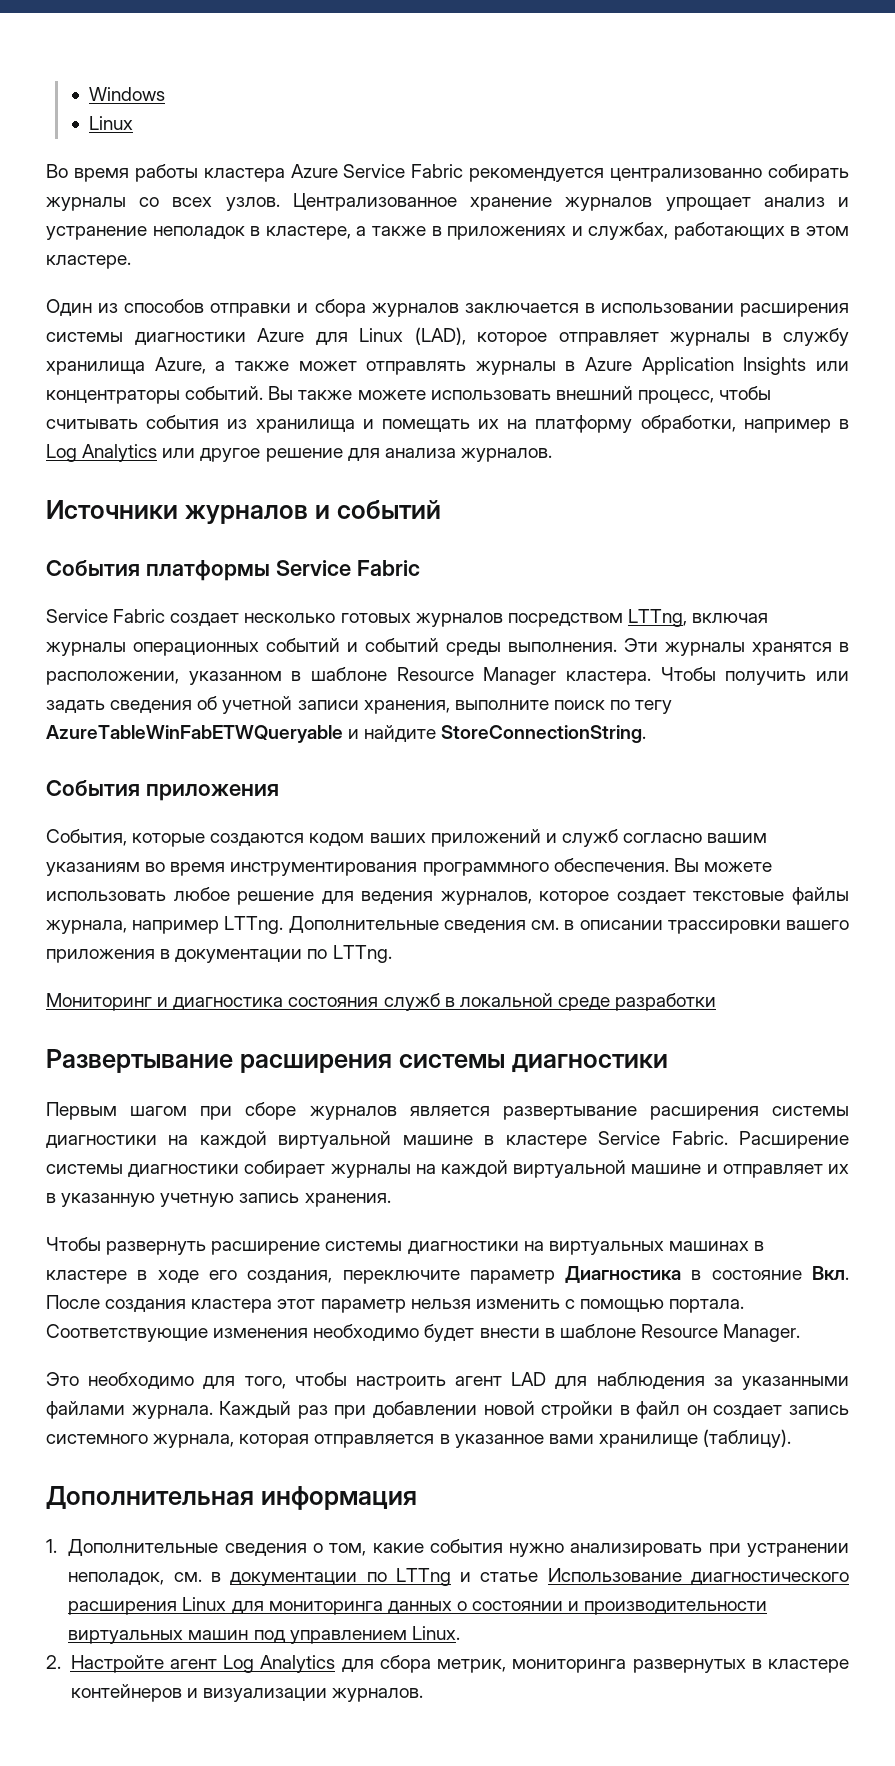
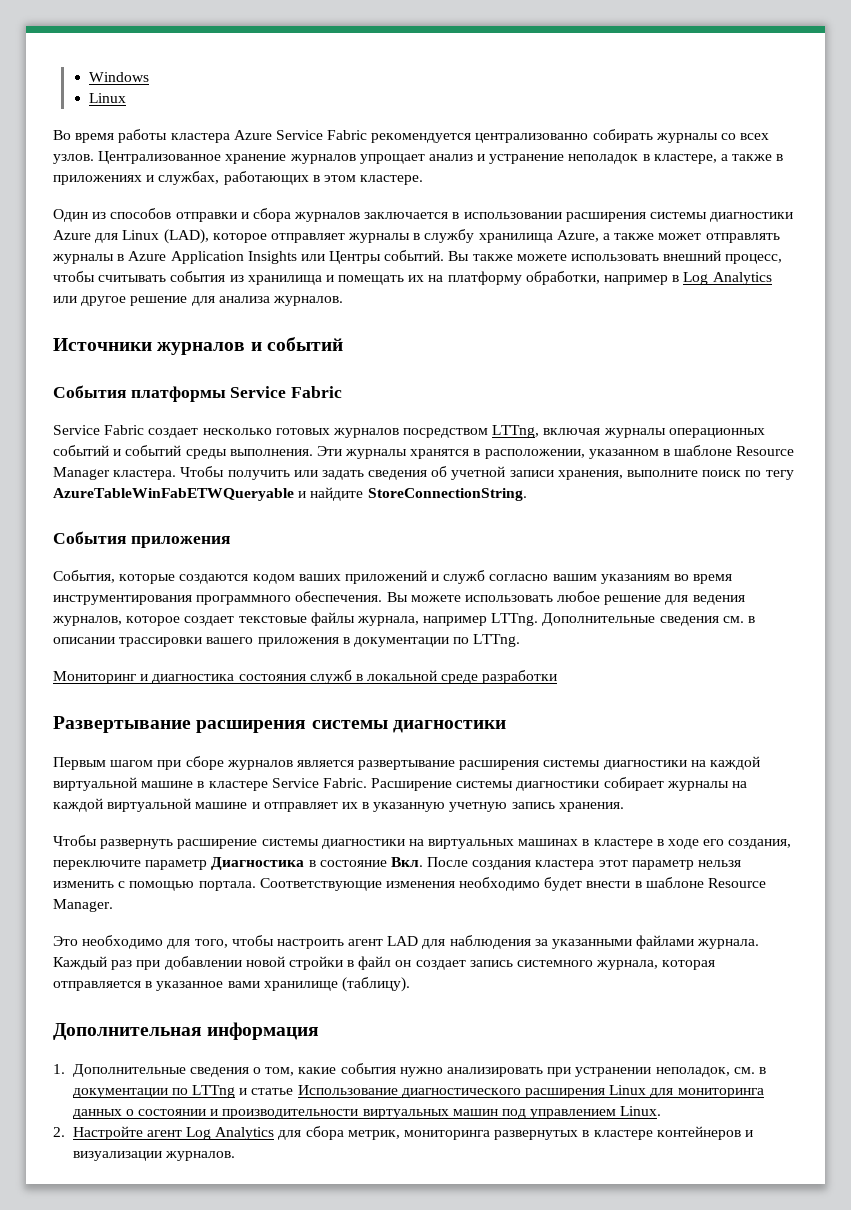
[46,390,180,404] концентраторы -> [329,251,382,264] Центры

